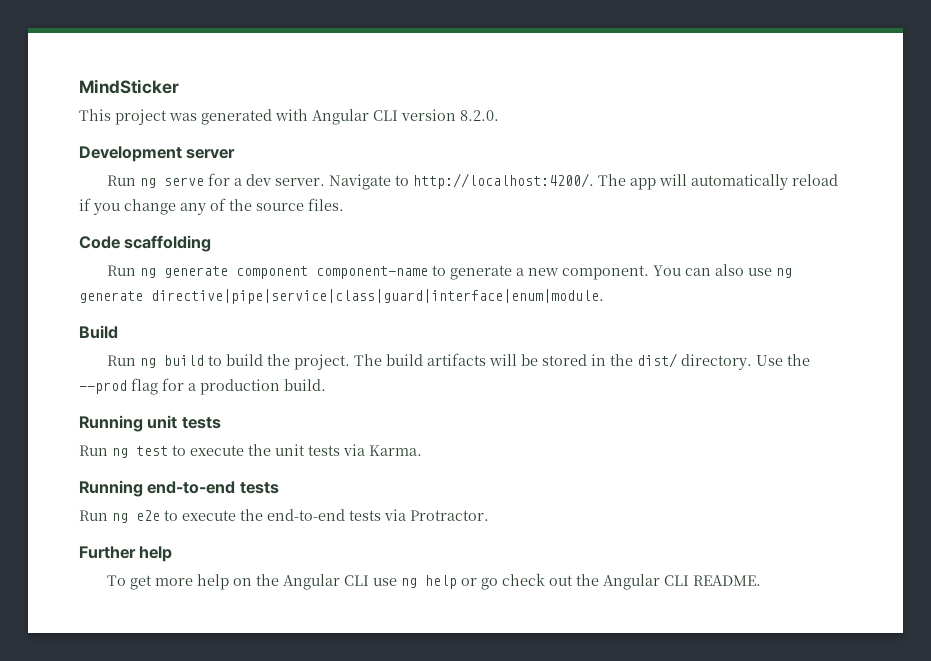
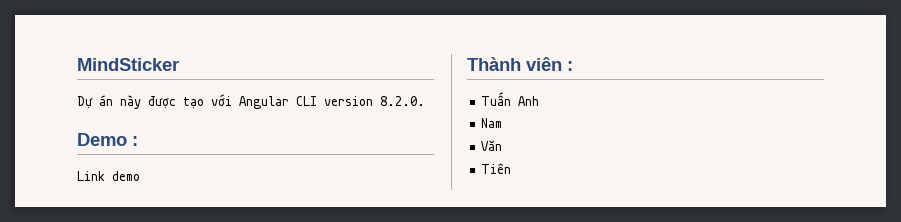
[79,109,499,125] [79,146,236,162] [107,173,839,190] [79,198,344,215] [79,235,212,252] [107,264,793,280] [79,289,604,304] [79,325,118,339] [107,353,811,370] [79,378,326,395] [79,415,221,432] [79,444,422,458] [79,480,279,497] [79,509,489,523] [79,546,173,562] [107,573,762,590] This project was generated with Angular CLI version 8.2.0. // Development server // Run ng serve for a dev server. Navigate to http://localhost:4200/. The app will automatically reload if you change any of the source files. // Code scaffolding // Run ng generate component component-name to generate a new component. You can also use ng generate directive|pipe|service|class|guard|interface|enum|module. // Build // Run ng build to build the project. The build artifacts will be stored in the dist/ directory. Use the --prod flag for a production build. // Running unit tests // Run ng test to execute the unit tests via Karma. // Running end-to-end tests // Run ng e2e to execute the end-to-end tests via Protractor. // Further help // To get more help on the Angular CLI use ng help or go check out the Angular CLI README. -> [77,94,425,109] [77,133,138,146] [77,171,140,181] [467,57,573,71] [481,92,540,106] [481,118,503,128] [481,140,503,151] [481,163,512,174] Dự án này được tạo với Angular CLI version 8.2.0. // Demo : // Link demo // Thành viên : // Tuấn Anh // Nam // Văn // Tiên

